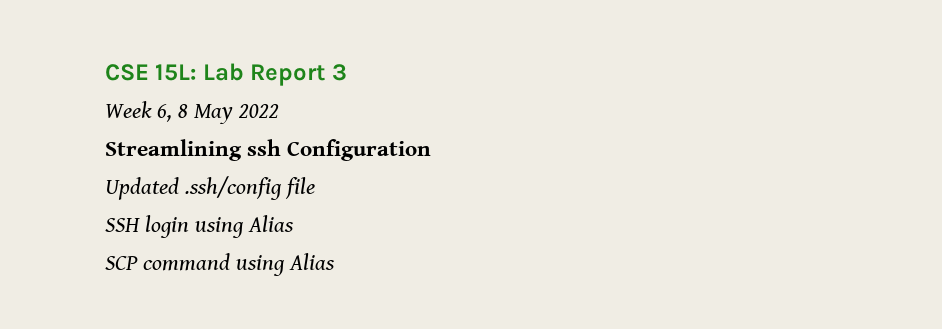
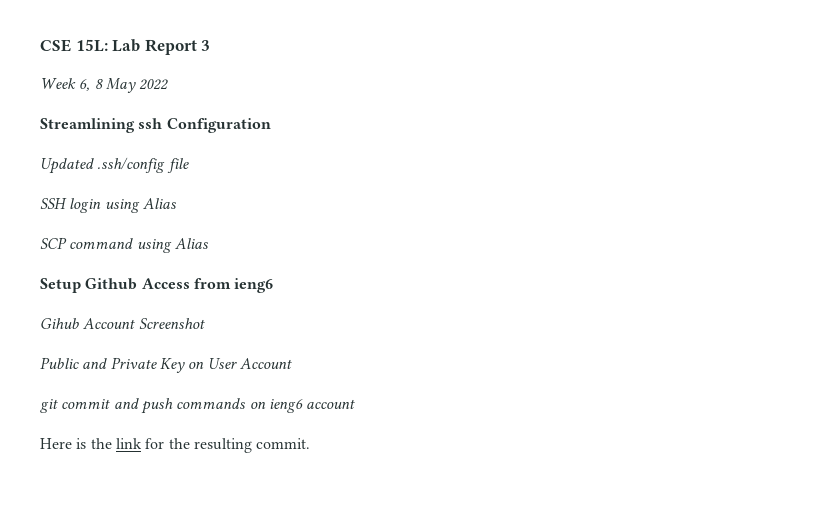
(336, 261) none -> [40,278,274,293] [40,318,205,329] [40,357,292,373] [40,398,356,414] [40,438,311,453] // Setup Github Access from ieng6 // Gihub Account Screenshot // Public and Private Key on User Account // git commit and push commands on ieng6 account // Here is the link for the resulting commit.

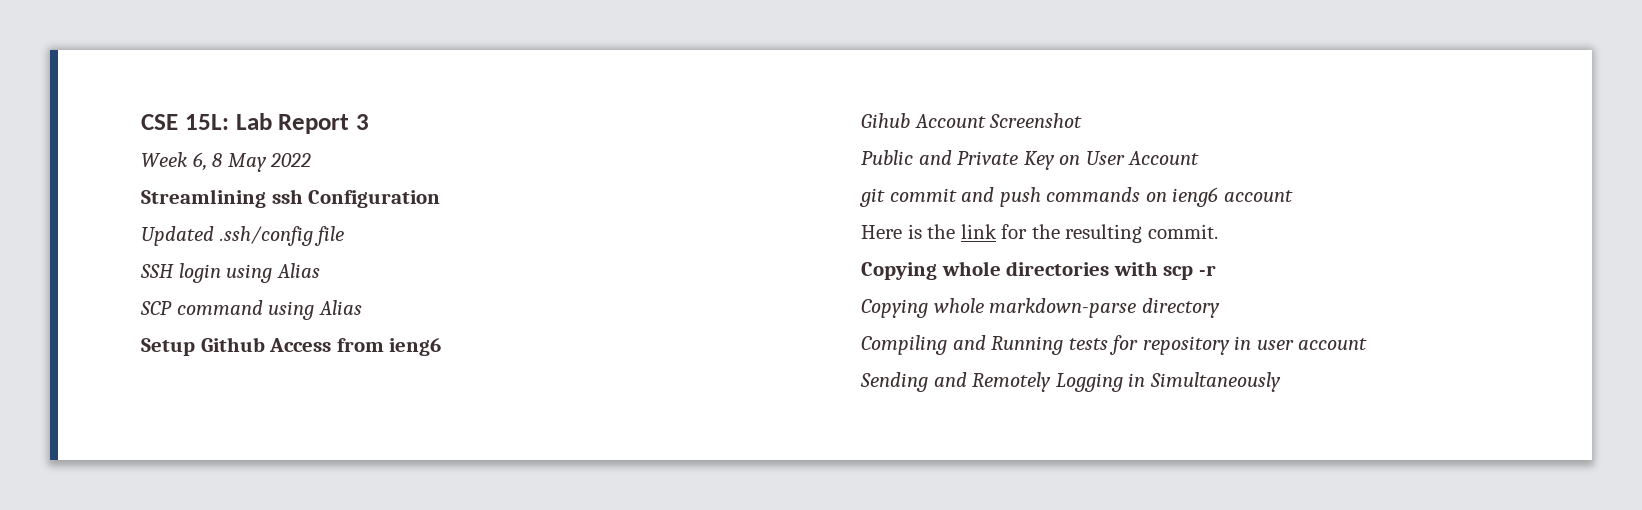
(311, 443) none -> [861,261,1216,280] [861,298,1220,318] [861,335,1368,355] [860,372,1281,392] // Copying whole directories with scp -r // Copying whole markdown-parse directory // Compiling and Running tests for repository in user account // Sending and Remotely Logging in Simultaneously

